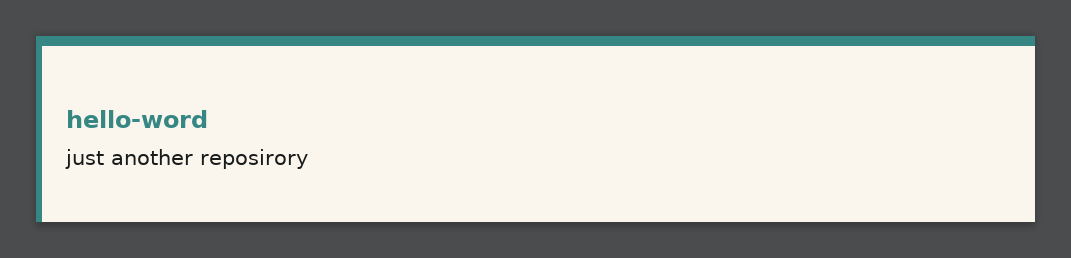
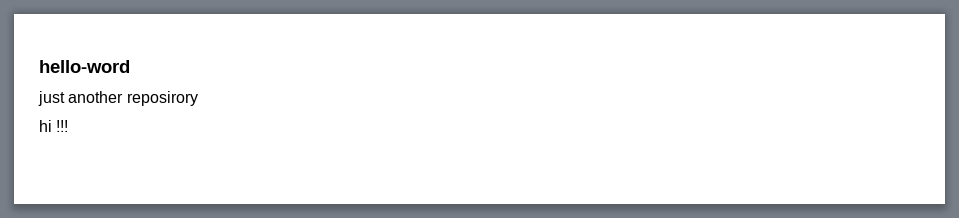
(308, 159) none -> [39,120,69,132] // hi !!!

